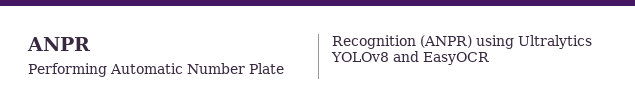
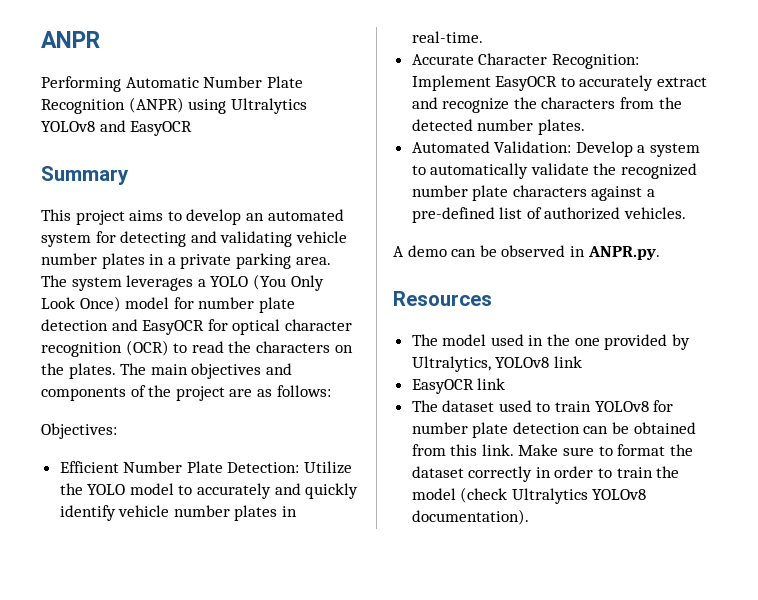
(489, 58) none -> [41,166,129,185] [41,209,344,225] [41,231,347,247] [41,253,331,269] [41,274,324,291] [41,296,295,313] [41,319,352,335] [41,340,353,357] [41,363,292,379] [41,385,331,401] [41,423,117,439] [59,461,353,474] [59,483,359,499] [59,505,298,521] [411,31,483,43] [411,53,639,69] [411,75,708,91] [411,97,682,113] [411,119,585,135] [411,141,701,157] [411,163,698,179] [411,185,656,201] [411,207,687,223] [393,245,660,260] [393,291,492,306] [411,334,690,350] [411,356,582,372] [411,378,506,394] [411,400,674,412] [411,422,696,438] [411,444,693,456] [411,466,680,482] [411,487,647,504] [411,509,529,525] // Summary // This project aims to develop an automated system for detecting and validating vehicle number plates in a private parking area. The system leverages a YOLO (You Only Look Once) model for number plate detection and EasyOCR for optical character recognition (OCR) to read the characters on the plates. The main objectives and components of the project are as follows: // Objectives: // Efficient Number Plate Detection: Utilize the YOLO model to accurately and quickly identify vehicle number plates in real-time. // Accurate Character Recognition: Implement EasyOCR to accurately extract and recognize the characters from the detected number plates. // Automated Validation: Develop a system to automatically validate the recognized number plate characters against a pre-defined list of authorized vehicles. // A demo can be observed in ANPR.py. // Resources // The model used in the one provided by Ultralytics, YOLOv8 link // EasyOCR link // The dataset used to train YOLOv8 for number plate detection can be obtained from this link. Make sure to format the dataset correctly in order to train the model (check Ultralytics YOLOv8 documentation).

